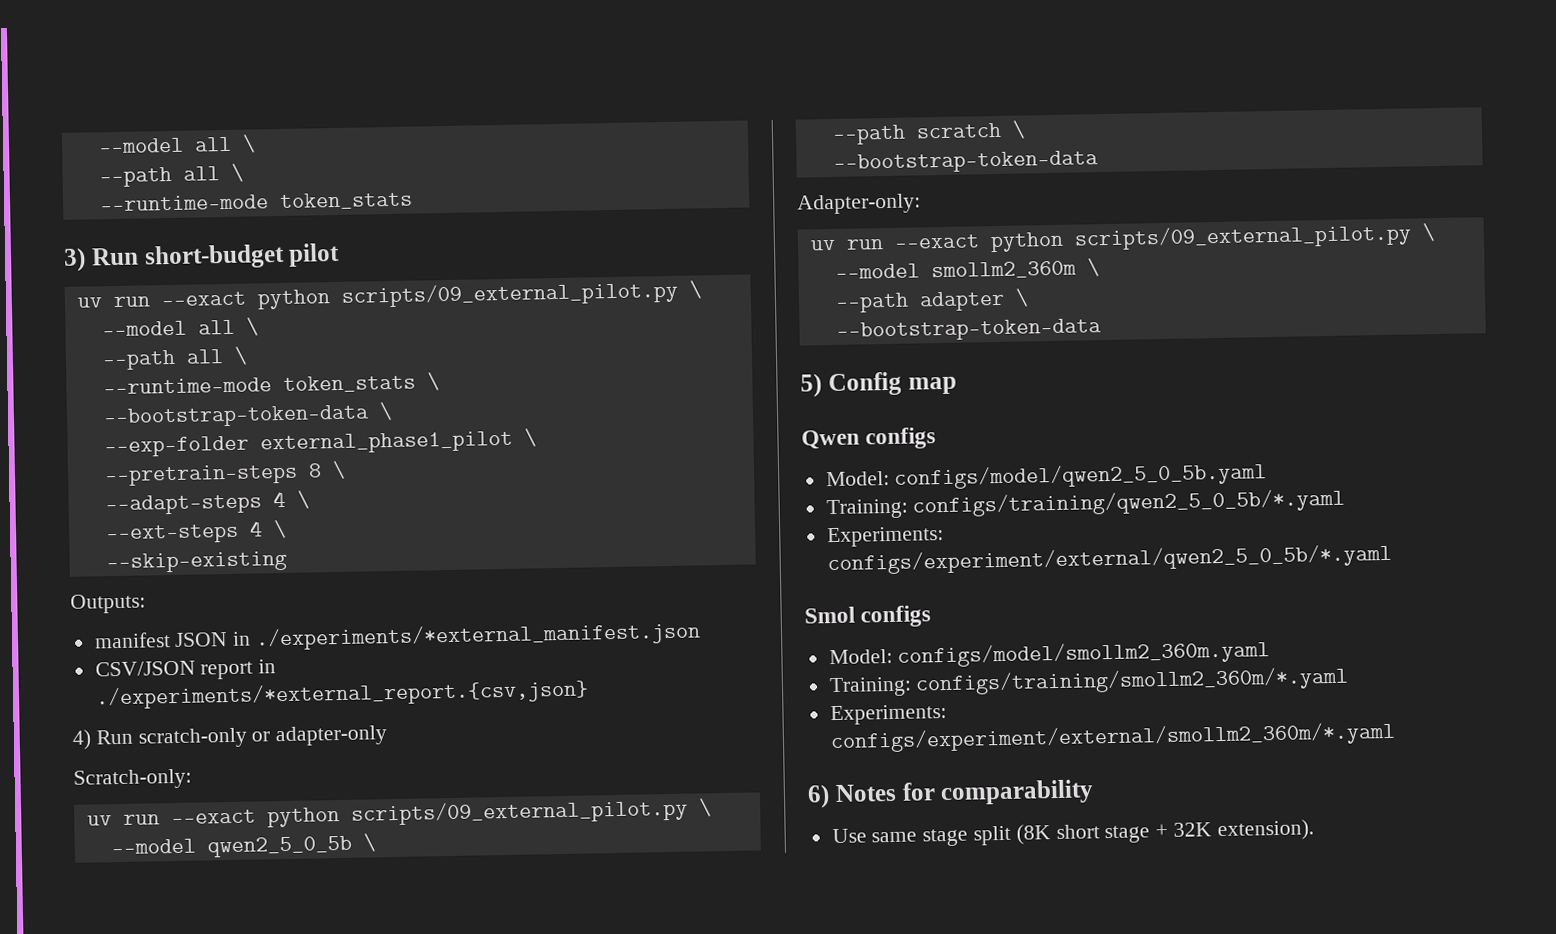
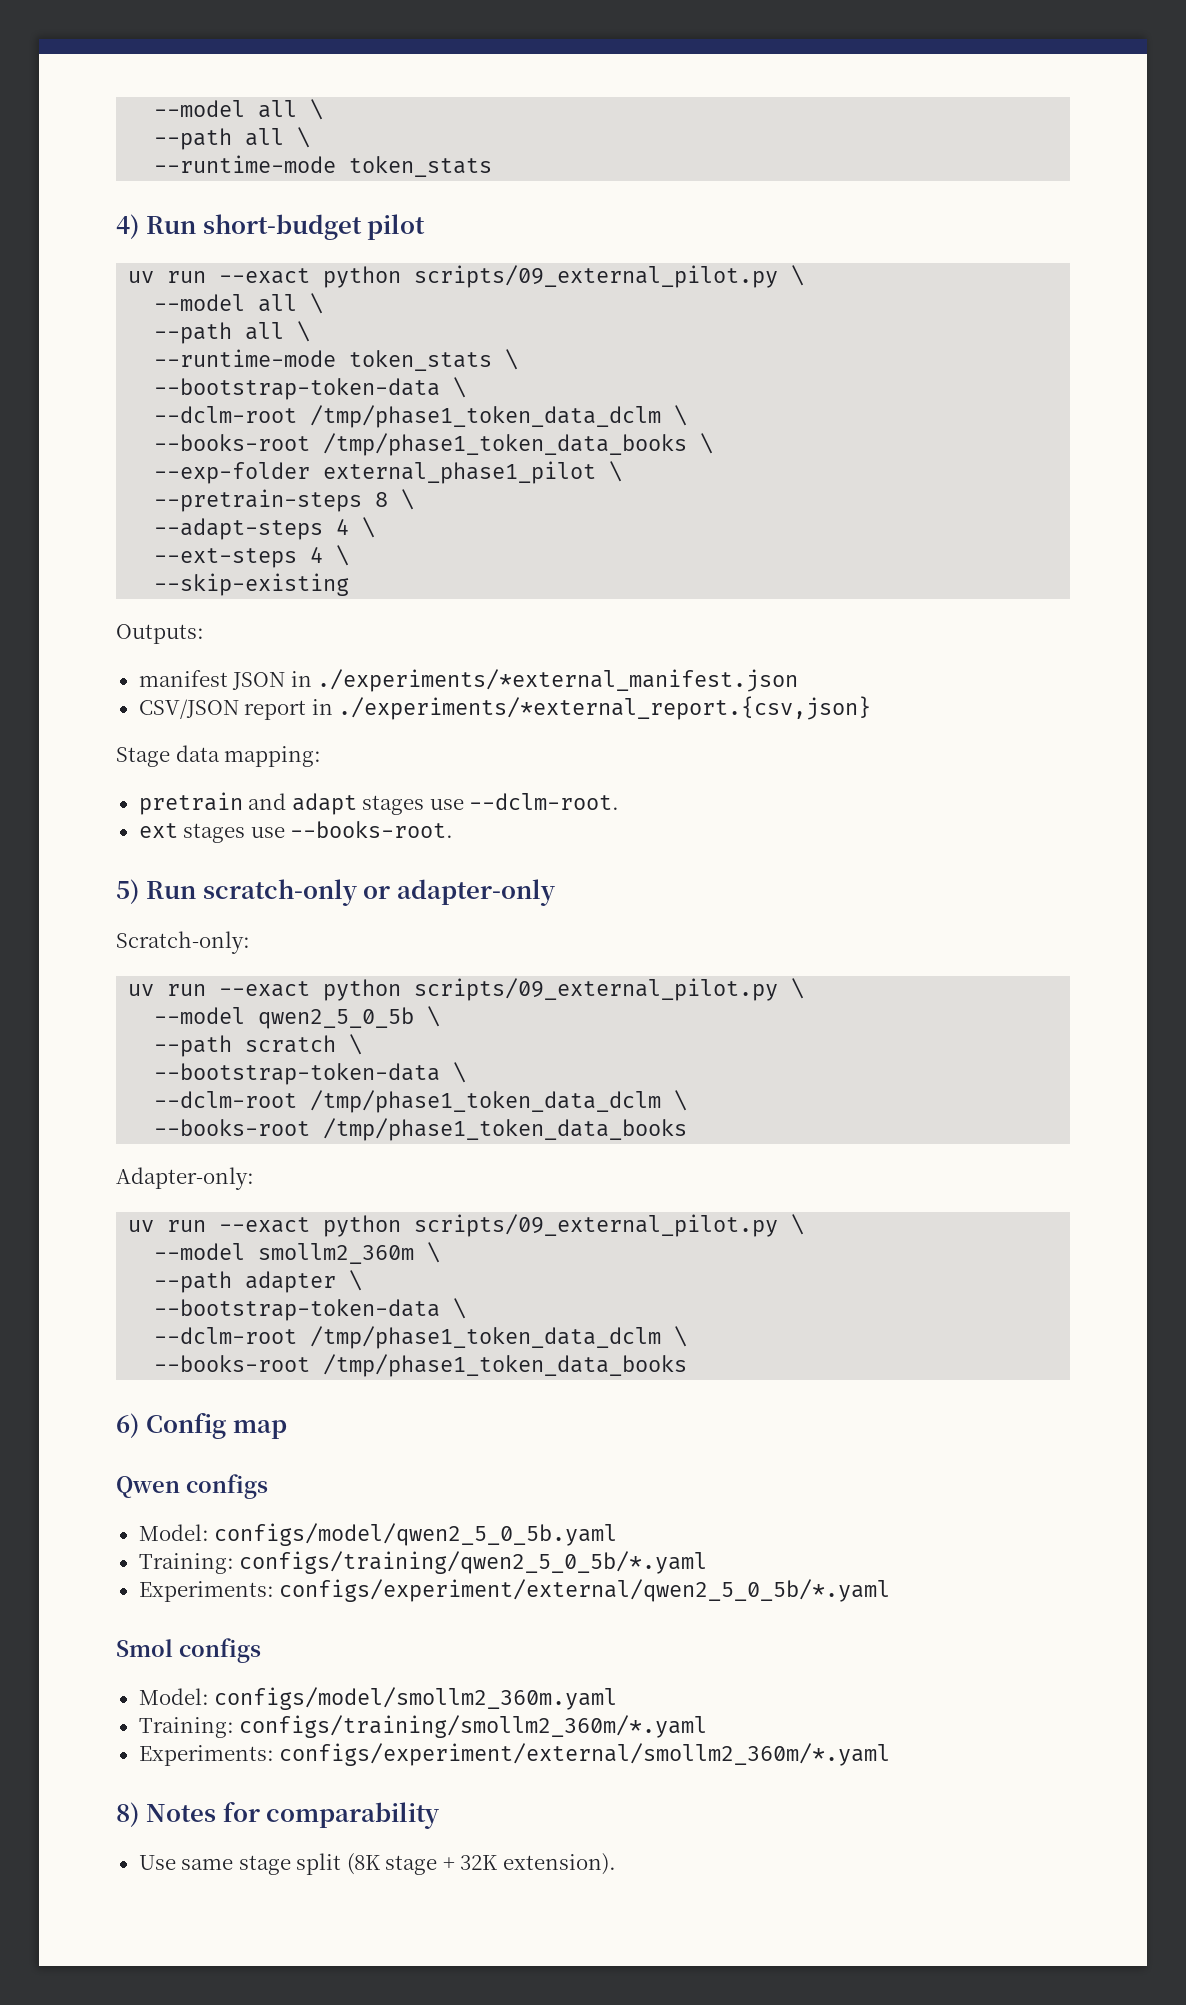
[63,247,86,272] 3) -> [116,214,140,239] 4)
(393, 411) none -> [154,405,688,428] [154,433,714,456] // --dclm-root /tmp/phase1_token_data_dclm \ // --books-root /tmp/phase1_token_data_books \
[72,729,92,750] 4) -> [116,745,322,767] [138,792,620,815] [138,821,454,843] [116,879,140,904] Stage data mapping: // pretrain and adapt stages use --dclm-root. // ext stages use --books-root. // 5)
(1099, 162) none -> [453,1062,467,1083] [154,1090,688,1113] [154,1118,688,1141] \ // --dclm-root /tmp/phase1_token_data_dclm \ // --books-root /tmp/phase1_token_data_books
[800,373,822,398] // 5) -> [453,1298,467,1319] [154,1326,688,1349] [154,1354,688,1377] [116,1413,140,1438] \ // --dclm-root /tmp/phase1_token_data_dclm \ // --books-root /tmp/phase1_token_data_books // 6)
[807,784,830,809] 6) -> [116,1802,140,1827] 8)
[1055,824,1100,840] short -> (380, 1864) none

